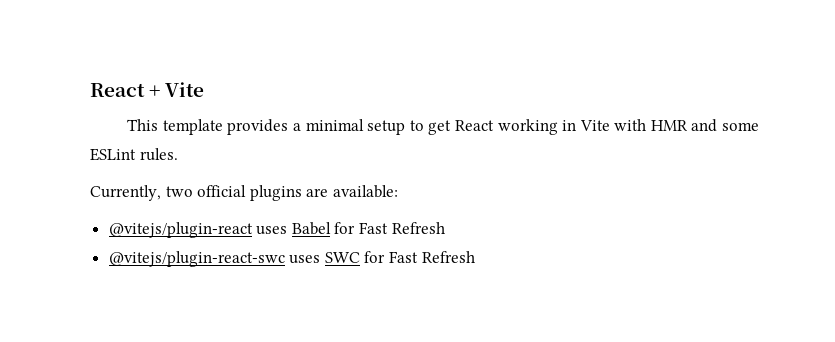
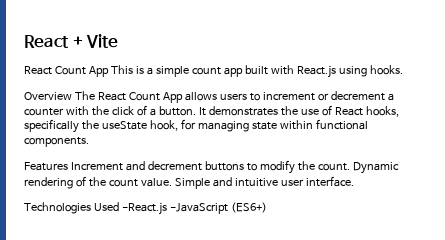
[127,119,760,135] [90,148,178,161] [90,185,398,201] [108,222,445,238] [108,251,475,267] This template provides a minimal setup to get React working in Vite with HMR and some ESLint rules. // Currently, two official plugins are available: // @vitejs/plugin-react uses Babel for Fast Refresh // @vitejs/plugin-react-swc uses SWC for Fast Refresh -> [24,65,403,78] [24,91,394,103] [24,105,399,117] [24,119,368,133] [24,137,89,147] [24,160,399,174] [24,176,354,189] [24,202,267,215] React Count App This is a simple count app built with React.js using hooks. // Overview The React Count App allows users to increment or decrement a counter with the click of a button. It demonstrates the use of React hooks, specifically the useState hook, for managing state within functional components. // Features Increment and decrement buttons to modify the count. Dynamic rendering of the count value. Simple and intuitive user interface. // Technologies Used -React.js -JavaScript (ES6+)

